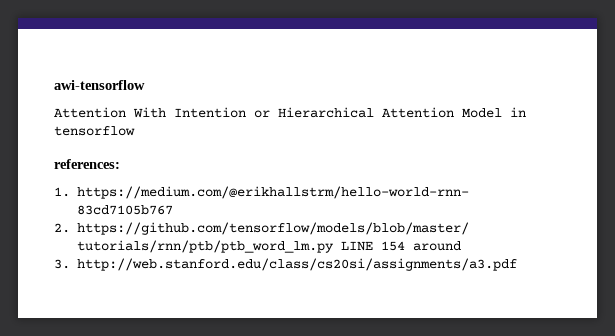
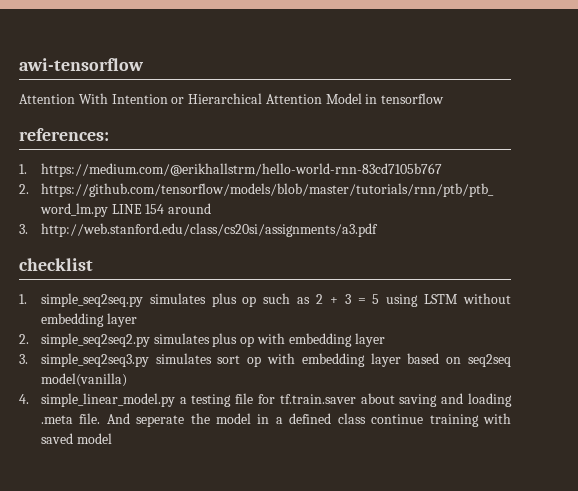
(517, 264) none -> [19,258,93,271] [19,293,512,307] [40,313,137,327] [19,333,385,347] [19,353,511,367] [40,373,127,387] [19,393,512,407] [40,413,512,427] [40,433,112,444] // checklist // 1. simple_seq2seq.py simulates plus op such as 2 + 3 = 5 using LSTM without embedding layer // 2. simple_seq2seq2.py simulates plus op with embedding layer // 3. simple_seq2seq3.py simulates sort op with embedding layer based on seq2seq model(vanilla) // 4. simple_linear_model.py a testing file for tf.train.saver about saving and loading .meta file. And seperate the model in a defined class continue training with saved model

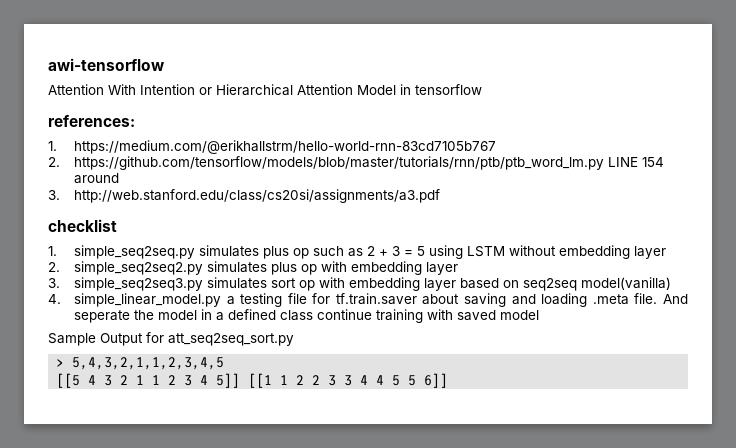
(112, 438) none -> [48,332,294,346] [56,357,225,370] [56,373,449,388] // Sample Output for att_seq2seq_sort.py // > 5,4,3,2,1,1,2,3,4,5 // [[5 4 3 2 1 1 2 3 4 5]] [[1 1 2 2 3 3 4 4 5 5 6]]

